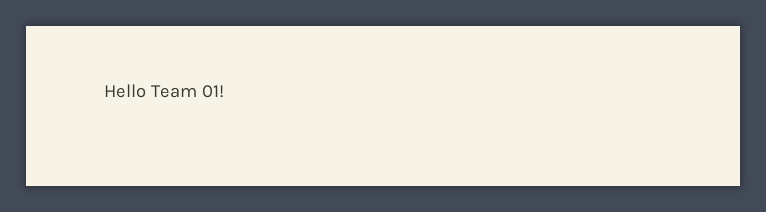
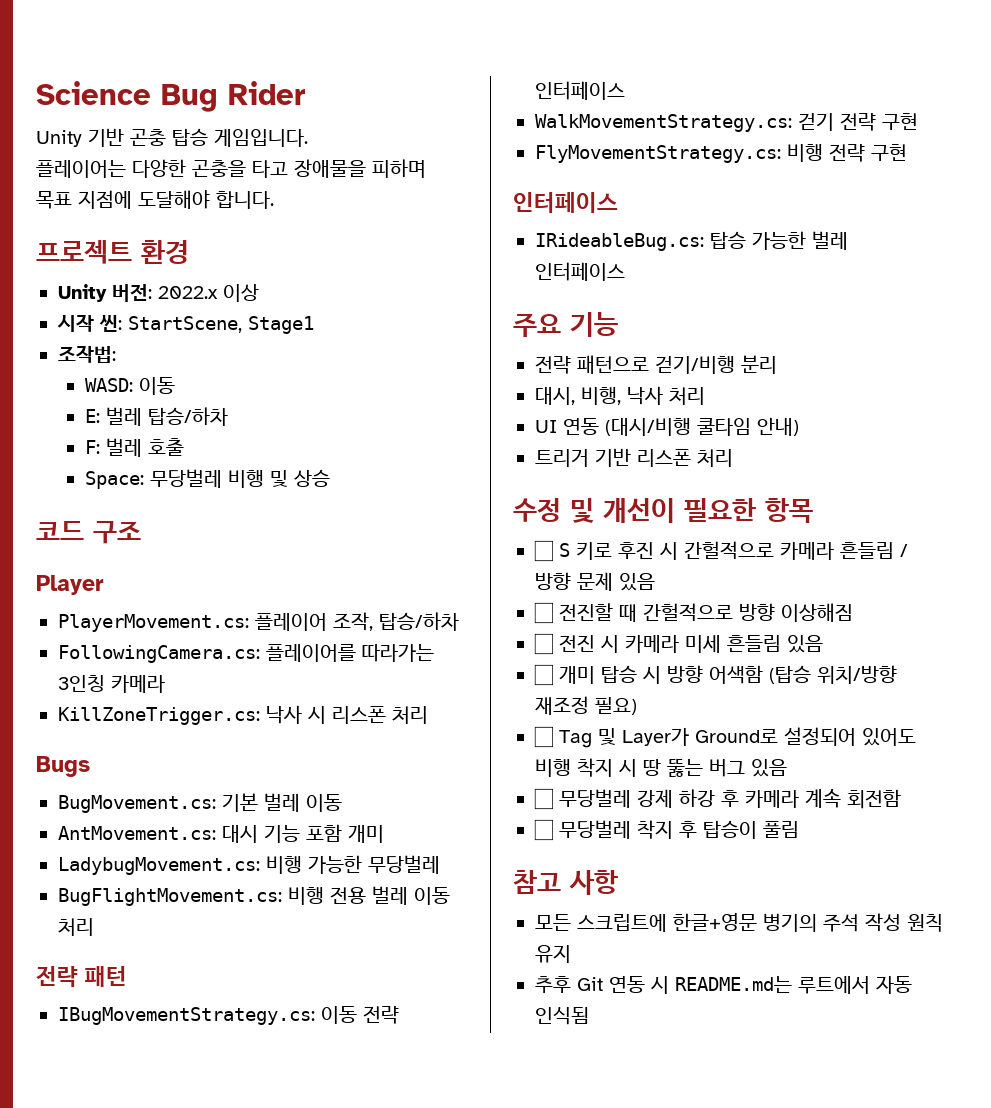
[104,84,224,98] Hello Team 01! -> [36,81,306,112] [36,128,308,147] [36,159,426,178] [36,190,274,209] [36,240,189,264] [58,284,259,302] [57,314,314,334] [58,345,116,363] [84,377,175,395] [84,407,228,426] [84,438,184,457] [84,469,330,489] [36,521,141,544] [36,575,104,595] [58,612,459,632] [58,644,434,663] [58,675,165,693] [58,705,428,725] [36,756,90,777] [58,793,342,813] [58,824,384,843] [58,855,440,875] [58,886,450,906] [58,918,94,936] [36,966,127,988] [58,1006,399,1025] [535,81,625,100] [535,113,918,132] [535,143,907,163] [513,192,618,213] [535,231,848,251] [535,262,625,281] [513,312,618,337] [535,355,777,374] [535,386,705,405] [535,417,799,436] [535,448,733,467] [513,498,813,523] [534,540,908,562] [535,572,655,591] [534,602,853,624] [534,633,823,655] [534,664,897,686] [535,696,637,715] [534,726,916,748] [535,758,787,777] [534,788,901,810] [534,819,799,841] [513,870,618,895] [535,912,943,932] [535,945,571,963] [535,976,912,994] [535,1007,589,1025] Science Bug Rider // Unity 기반 곤충 탑승 게임입니다. // 플레이어는 다양한 곤충을 타고 장애물을 피하며 목표 지점에 도달해야 합니다. // 프로젝트 환경 // Unity 버전: 2022.x 이상 // 시작 씬: StartScene, Stage1 // 조작법: // WASD: 이동 // E: 벌레 탑승/하차 // F: 벌레 호출 // Space: 무당벌레 비행 및 상승 // 코드 구조 // Player // PlayerMovement.cs: 플레이어 조작, 탑승/하차 // FollowingCamera.cs: 플레이어를 따라가는 3인칭 카메라 // KillZoneTrigger.cs: 낙사 시 리스폰 처리 // Bugs // BugMovement.cs: 기본 벌레 이동 // AntMovement.cs: 대시 기능 포함 개미 // LadybugMovement.cs: 비행 가능한 무당벌레 // BugFlightMovement.cs: 비행 전용 벌레 이동 처리 // 전략 패턴 // IBugMovementStrategy.cs: 이동 전략 인터페이스 // WalkMovementStrategy.cs: 걷기 전략 구현 // FlyMovementStrategy.cs: 비행 전략 구현 // 인터페이스 // IRideableBug.cs: 탑승 가능한 벌레 인터페이스 // 주요 기능 // 전략 패턴으로 걷기/비행 분리 // 대시, 비행, 낙사 처리 // UI 연동 (대시/비행 쿨타임 안내) // 트리거 기반 리스폰 처리 // 수정 및 개선이 필요한 항목 // ☐ S 키로 후진 시 간헐적으로 카메라 흔들림 / 방향 문제 있음 // ☐ 전진할 때 간헐적으로 방향 이상해짐 // ☐ 전진 시 카메라 미세 흔들림 있음 // ☐ 개미 탑승 시 방향 어색함 (탑승 위치/방향 재조정 필요) // ☐ Tag 및 Layer가 Ground로 설정되어 있어도 비행 착지 시 땅 뚫는 버그 있음 // ☐ 무당벌레 강제 하강 후 카메라 계속 회전함 // ☐ 무당벌레 착지 후 탑승이 풀림 // 참고 사항 // 모든 스크립트에 한글+영문 병기의 주석 작성 원칙 유지 // 추후 Git 연동 시 README.md는 루트에서 자동 인식됨

